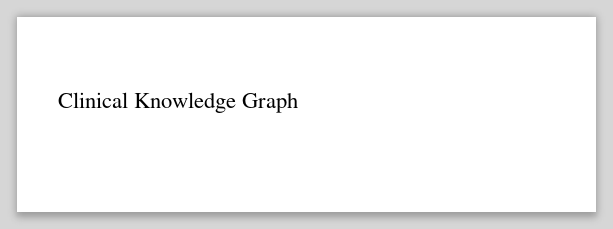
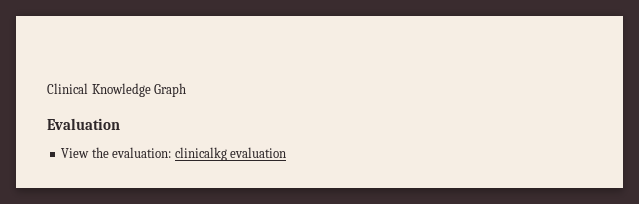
(299, 102) none -> [47,118,120,130] [61,147,287,161] // Evaluation // View the evaluation: clinicalkg evaluation

